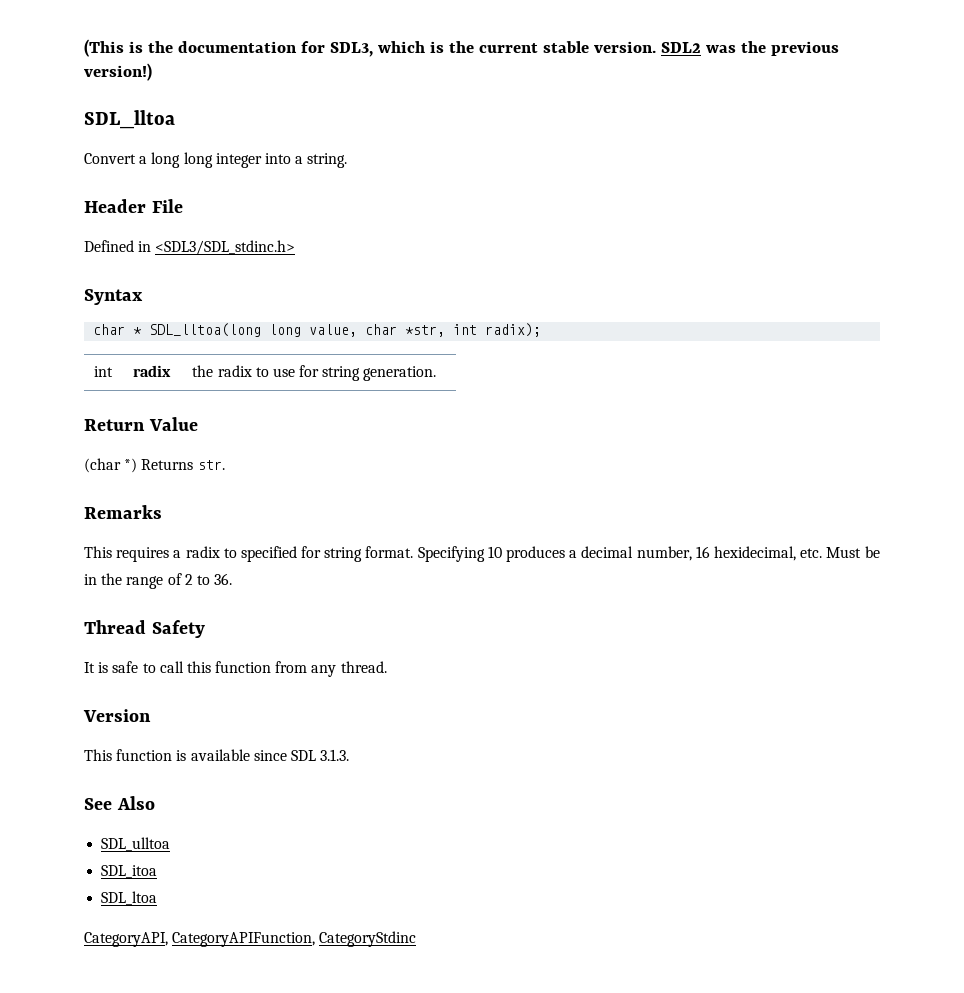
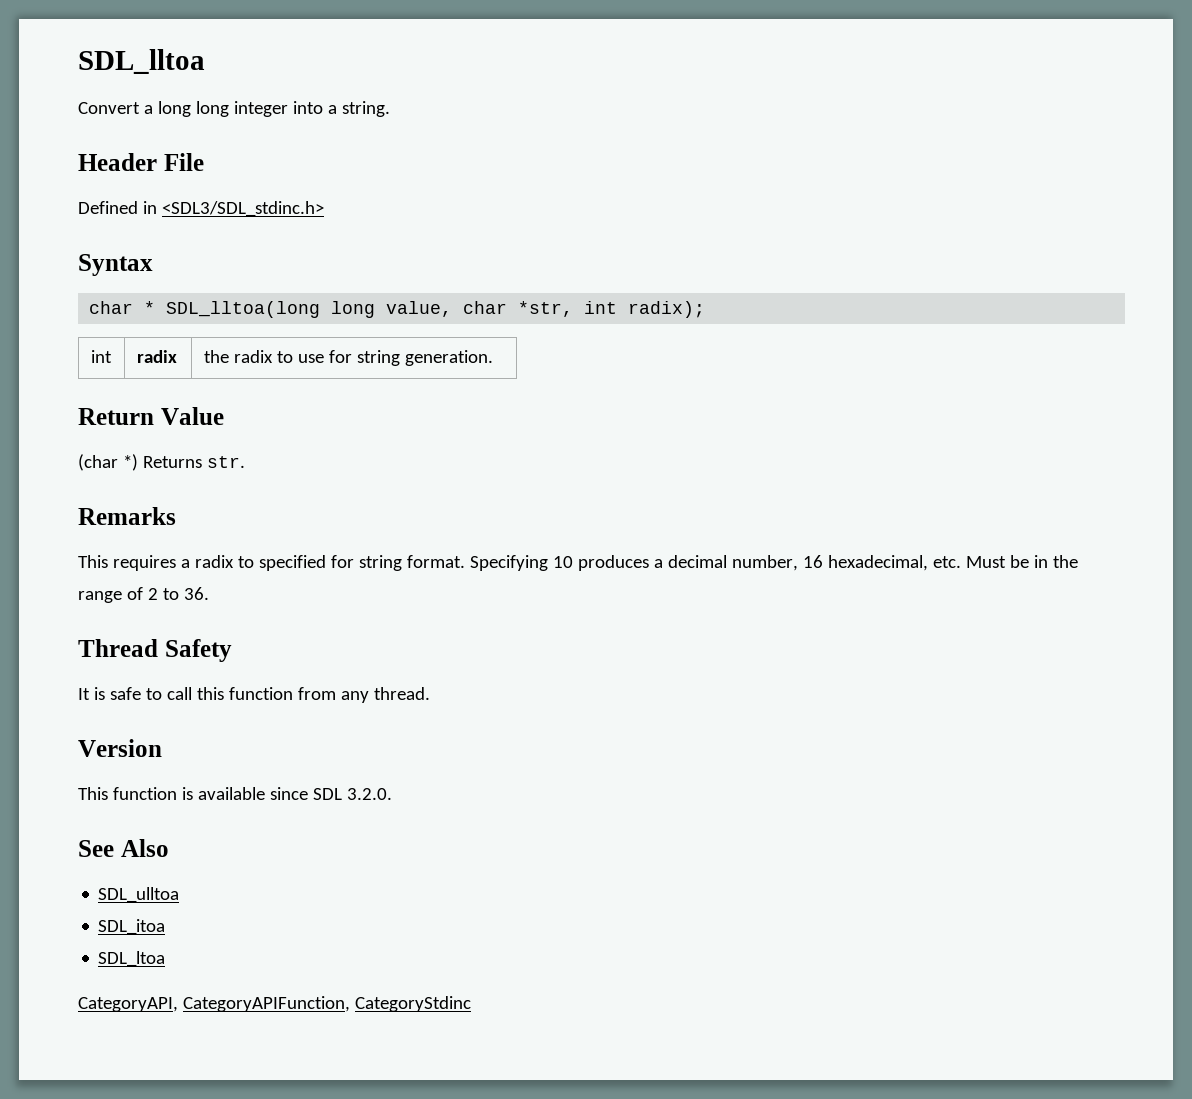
[84,39,839,57] [84,63,152,81] (This is the documentation for SDL3, which is the current stable version. SDL2 was the previous version!) // -> (78, 61) none
[713,546,796,561] hexidecimal, -> [827,555,928,571] hexadecimal,
[320,749,350,761] 3.1.3. -> [346,788,392,800] 3.2.0.

